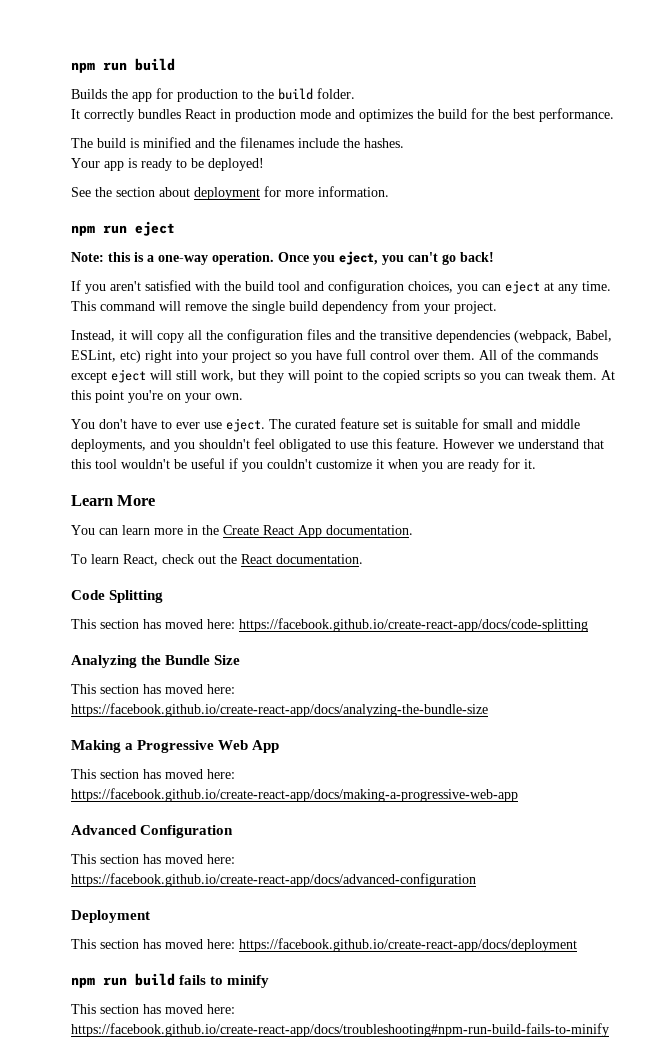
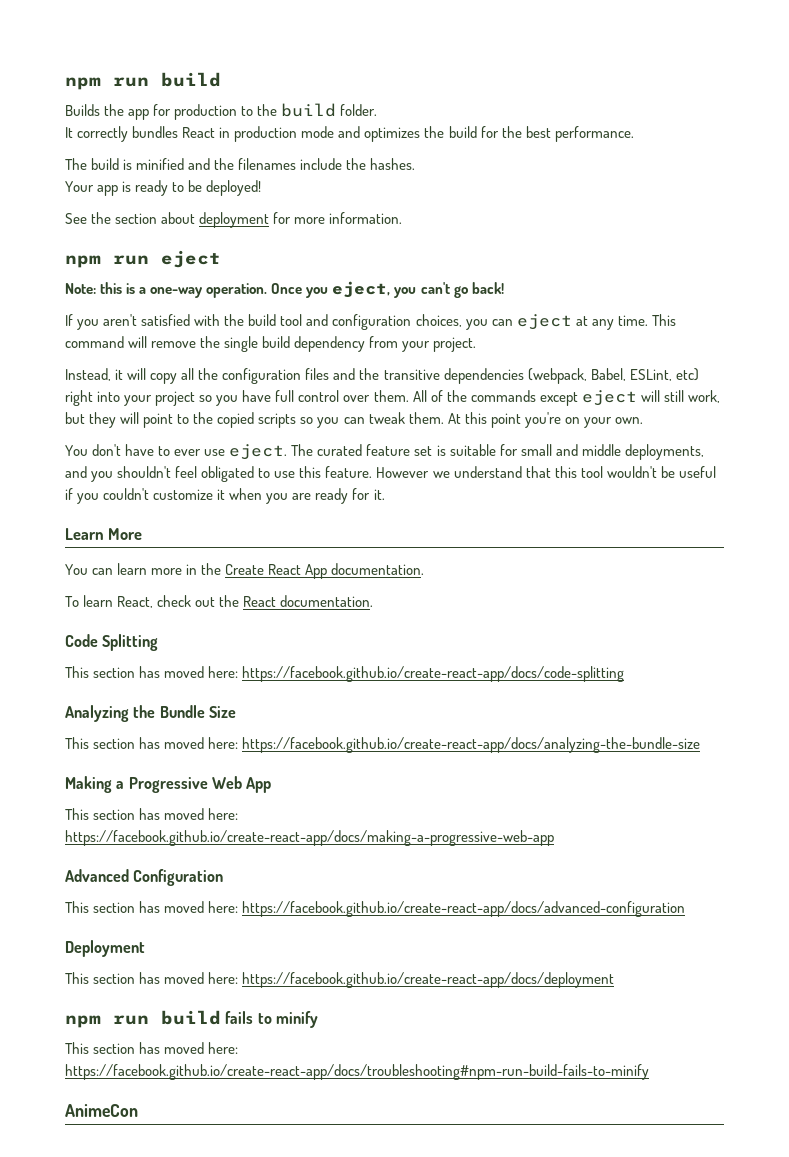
(609, 1030) none -> [65,1104,138,1117] // AnimeCon

